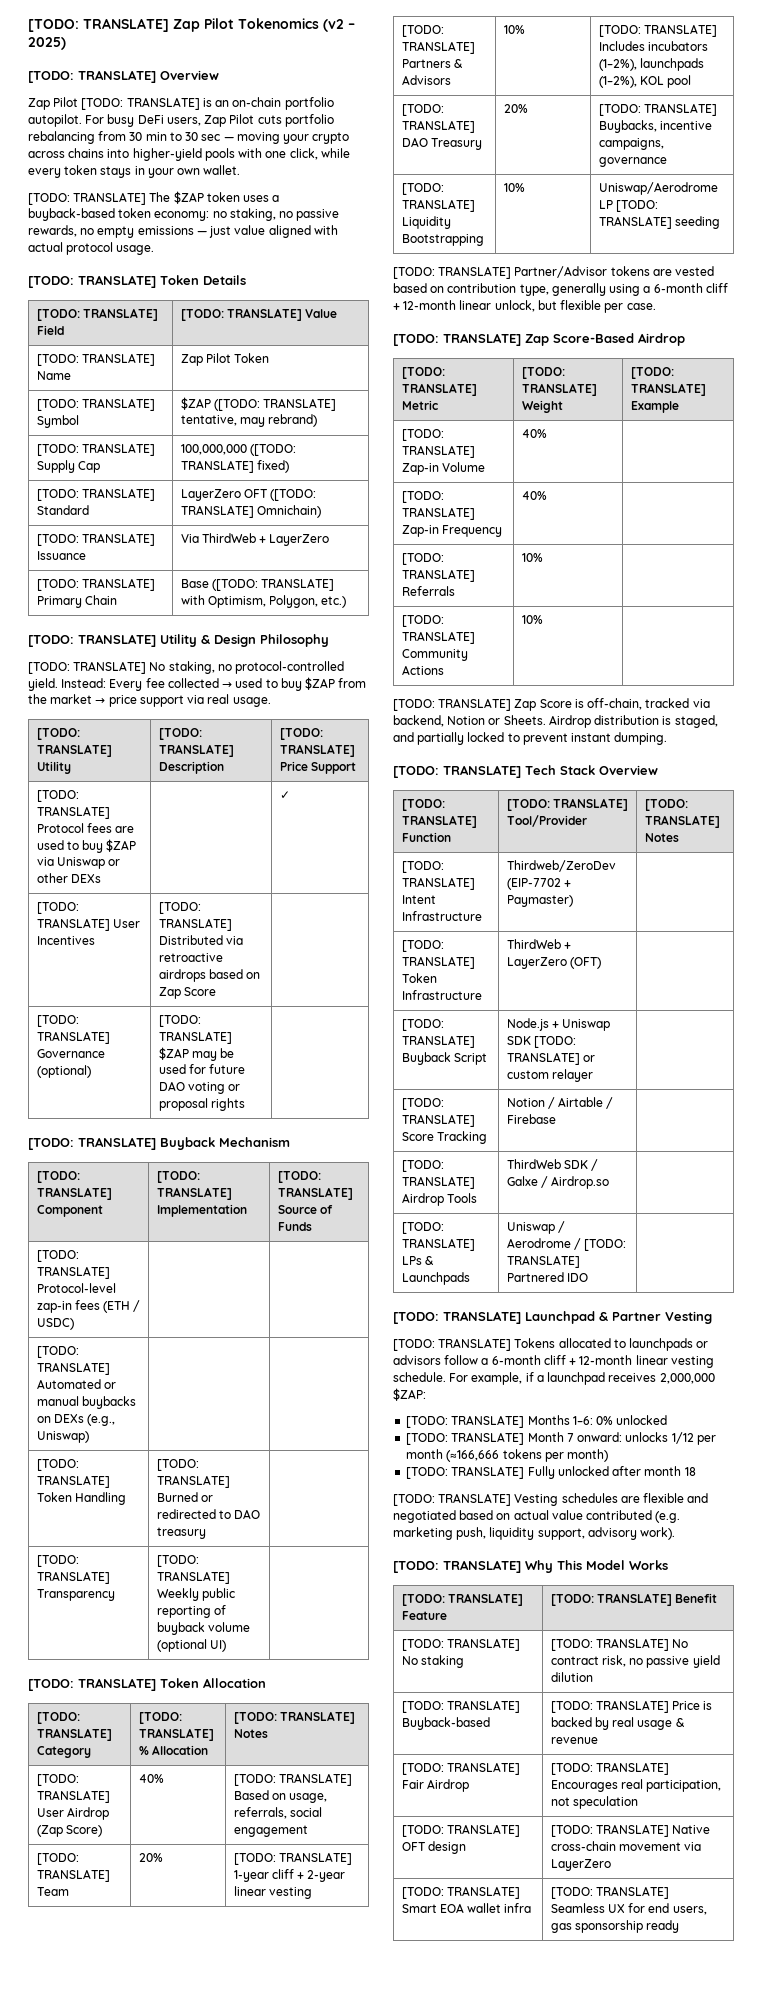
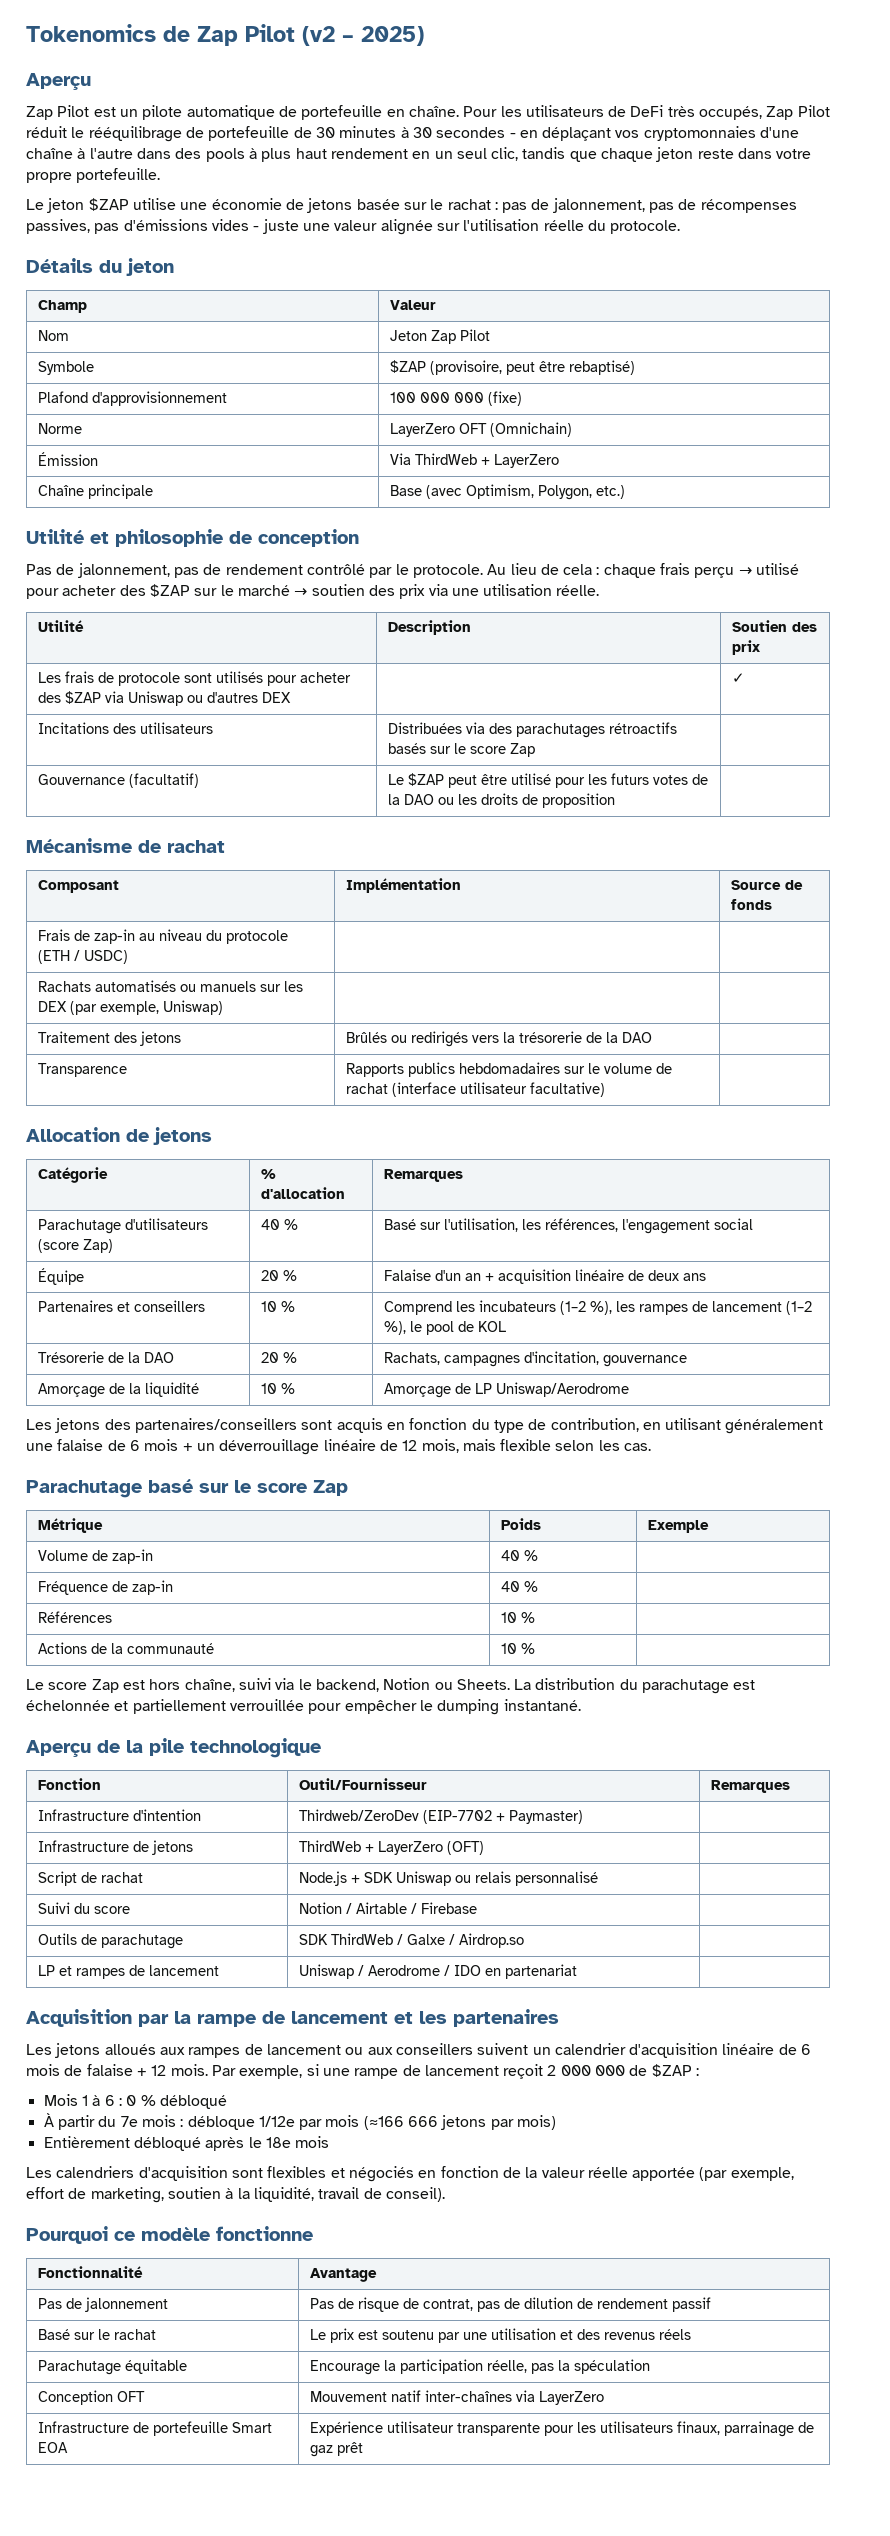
[28,18,319,32] [TODO: TRANSLATE] Zap Pilot Tokenomics -> [26,24,295,46] Tokenomics de Zap Pilot
[28,70,219,83] [28,97,334,110] [28,114,334,127] [28,131,350,144] [28,148,350,161] [28,165,241,178] [28,191,280,205] [28,208,340,221] [28,225,338,238] [28,242,155,255] [28,275,246,288] [36,308,158,321] [36,325,64,335] [180,308,338,321] [36,353,155,366] [36,371,71,380] [180,353,270,366] [36,398,155,411] [36,415,79,428] [180,397,337,411] [180,414,318,427] [36,443,155,456] [36,460,100,473] [180,444,296,456] [180,460,289,473] [36,488,155,501] [36,505,89,515] [180,489,317,501] [180,505,321,518] [36,533,155,546] [36,551,86,560] [180,533,330,546] [36,578,155,591] [36,595,117,608] [180,578,335,591] [180,595,347,608] [28,634,329,647] [28,661,345,674] [28,677,367,691] [28,694,271,707] [36,728,80,740] [36,744,112,757] [36,761,71,774] [158,728,202,740] [158,744,234,757] [158,761,224,774] [279,728,323,740] [279,744,355,757] [279,761,356,774] [36,790,79,802] [36,806,110,819] [36,823,135,833] [36,839,137,853] [36,857,121,869] [36,873,101,883] [279,791,290,799] [36,902,79,914] [36,918,140,931] [36,936,95,945] [158,902,201,914] [158,918,232,931] [158,935,243,945] [158,953,223,962] [158,969,261,982] [158,987,216,999] [36,1015,79,1027] [36,1031,110,1044] [36,1049,105,1058] [36,1065,91,1078] [158,1015,201,1027] [158,1031,232,1044] [158,1047,235,1061] [158,1064,246,1074] [158,1081,241,1094] [158,1098,245,1111] [28,1137,290,1150] [36,1171,80,1183] [36,1187,112,1200] [36,1205,103,1217] [156,1171,200,1183] [156,1187,232,1200] [156,1204,247,1217] [277,1171,321,1183] [277,1187,353,1200] [277,1205,333,1214] [277,1222,312,1231] [36,1250,79,1262] [36,1266,110,1279] [36,1283,116,1293] [36,1300,141,1313] [36,1318,74,1330] [36,1346,79,1358] [36,1362,110,1375] [36,1379,116,1389] [36,1396,136,1409] [36,1414,116,1426] [36,1431,89,1443] [36,1459,79,1471] [36,1475,110,1488] [36,1492,126,1505] [156,1459,199,1471] [156,1475,230,1488] [156,1492,213,1502] [156,1509,261,1519] [156,1527,206,1539] [36,1555,79,1567] [36,1571,110,1584] [36,1589,115,1601] [156,1555,199,1567] [156,1571,230,1584] [156,1588,235,1601] [156,1605,226,1618] [156,1622,250,1635] [156,1639,226,1652] [28,1678,266,1691] [36,1712,80,1724] [36,1728,112,1741] [36,1746,91,1758] [138,1712,182,1724] [138,1728,214,1741] [138,1745,208,1755] [233,1711,355,1724] [233,1729,268,1738] [36,1774,79,1786] [36,1790,110,1803] [36,1807,109,1820] [36,1825,102,1837] [138,1774,164,1783] [233,1773,352,1786] [233,1790,328,1803] [233,1807,322,1819] [233,1825,308,1837] [36,1853,79,1865] [36,1869,110,1882] [36,1887,69,1896] [138,1853,163,1862] [233,1852,352,1865] [233,1869,346,1882] [233,1886,312,1899] [401,25,444,37] [401,41,475,54] [401,59,463,68] [401,75,451,85] [503,25,525,34] [598,24,717,37] [598,41,708,51] [598,58,704,71] [598,75,692,88] [401,104,444,116] [401,120,475,133] [401,137,482,150] [503,104,528,113] [598,103,717,116] [598,120,712,133] [598,138,664,150] [598,157,667,167] [401,183,444,195] [401,199,475,212] [401,216,451,229] [401,234,484,246] [503,183,525,192] [598,182,718,195] [598,200,658,212] [598,216,720,229] [393,266,715,279] [393,283,728,296] [393,300,656,313] [393,333,685,346] [401,367,445,379] [401,383,477,396] [401,400,438,410] [521,367,565,379] [521,383,597,396] [521,400,563,413] [630,367,674,379] [630,383,706,396] [630,401,679,413] [401,429,444,441] [401,445,475,458] [401,462,485,475] [521,429,547,438] [401,491,444,503] [401,507,475,520] [401,525,502,537] [521,491,547,500] [401,553,444,565] [401,569,475,582] [401,586,455,596] [521,553,543,562] [401,615,444,627] [401,631,475,644] [401,649,468,661] [401,665,444,675] [521,615,543,624] [393,698,710,711] [393,715,718,728] [393,732,668,745] [393,765,658,778] [401,799,445,811] [401,815,477,828] [401,832,451,842] [506,798,628,811] [506,815,587,827] [644,799,688,811] [644,815,720,828] [644,833,679,842] [401,861,444,873] [401,877,475,890] [401,895,436,904] [401,911,482,921] [TODO: TRANSLATE] Overview // Zap Pilot [TODO: TRANSLATE] is an on-chain portfolio autopilot. For busy DeFi users, Zap Pilot cuts portfolio rebalancing from 30 min to 30 sec — moving your crypto across chains into higher-yield pools with one click, while every token stays in your own wallet. // [TODO: TRANSLATE] The $ZAP token uses a buyback-based token economy: no staking, no passive rewards, no empty emissions — just value aligned with actual protocol usage. // [TODO: TRANSLATE] Token Details // [TODO: TRANSLATE] Field | [TODO: TRANSLATE] Value // [TODO: TRANSLATE] Name | Zap Pilot Token // [TODO: TRANSLATE] Symbol | $ZAP ([TODO: TRANSLATE] tentative, may rebrand) // [TODO: TRANSLATE] Supply Cap | 100,000,000 ([TODO: TRANSLATE] fixed) // [TODO: TRANSLATE] Standard | LayerZero OFT ([TODO: TRANSLATE] Omnichain) // [TODO: TRANSLATE] Issuance | Via ThirdWeb + LayerZero // [TODO: TRANSLATE] Primary Chain | Base ([TODO: TRANSLATE] with Optimism, Polygon, etc.) // [TODO: TRANSLATE] Utility & Design Philosophy // [TODO: TRANSLATE] No staking, no protocol-controlled yield. Instead: Every fee collected → used to buy $ZAP from the market → price support via real usage. // [TODO: TRANSLATE] Utility | [TODO: TRANSLATE] Description | [TODO: TRANSLATE] Price Support // [TODO: TRANSLATE] Protocol fees are used to buy $ZAP via Uniswap or other DEXs | | ✓ // [TODO: TRANSLATE] User Incentives | [TODO: TRANSLATE] Distributed via retroactive airdrops based on Zap Score | // [TODO: TRANSLATE] Governance (optional) | [TODO: TRANSLATE] $ZAP may be used for future DAO voting or proposal rights | // [TODO: TRANSLATE] Buyback Mechanism // [TODO: TRANSLATE] Component | [TODO: TRANSLATE] Implementation | [TODO: TRANSLATE] Source of Funds // [TODO: TRANSLATE] Protocol-level zap-in fees (ETH / USDC) | | // [TODO: TRANSLATE] Automated or manual buybacks on DEXs (e.g., Uniswap) | | // [TODO: TRANSLATE] Token Handling | [TODO: TRANSLATE] Burned or redirected to DAO treasury | // [TODO: TRANSLATE] Transparency | [TODO: TRANSLATE] Weekly public reporting of buyback volume (optional UI) | // [TODO: TRANSLATE] Token Allocation // [TODO: TRANSLATE] Category | [TODO: TRANSLATE] % Allocation | [TODO: TRANSLATE] Notes // [TODO: TRANSLATE] User Airdrop (Zap Score) | 40% | [TODO: TRANSLATE] Based on usage, referrals, social engagement // [TODO: TRANSLATE] Team | 20% | [TODO: TRANSLATE] 1-year cliff + 2-year linear vesting // [TODO: TRANSLATE] Partners & Advisors | 10% | [TODO: TRANSLATE] Includes incubators (1–2%), launchpads (1–2%), KOL pool // [TODO: TRANSLATE] DAO Treasury | 20% | [TODO: TRANSLATE] Buybacks, incentive campaigns, governance // [TODO: TRANSLATE] Liquidity Bootstrapping | 10% | Uniswap/Aerodrome LP [TODO: TRANSLATE] seeding // [TODO: TRANSLATE] Partner/Advisor tokens are vested based on contribution type, generally using a 6-month cliff + 12-month linear unlock, but flexible per case. // [TODO: TRANSLATE] Zap Score-Based Airdrop // [TODO: TRANSLATE] Metric | [TODO: TRANSLATE] Weight | [TODO: TRANSLATE] Example // [TODO: TRANSLATE] Zap-in Volume | 40% | // [TODO: TRANSLATE] Zap-in Frequency | 40% | // [TODO: TRANSLATE] Referrals | 10% | // [TODO: TRANSLATE] Community Actions | 10% | // [TODO: TRANSLATE] Zap Score is off-chain, tracked via backend, Notion or Sheets. Airdrop distribution is staged, and partially locked to prevent instant dumping. // [TODO: TRANSLATE] Tech Stack Overview // [TODO: TRANSLATE] Function | [TODO: TRANSLATE] Tool/Provider | [TODO: TRANSLATE] Notes // [TODO: TRANSLATE] Intent Infrastructure -> [26,73,91,90] [26,105,830,120] [26,126,800,142] [26,147,812,162] [26,168,161,183] [26,198,797,213] [26,219,681,235] [26,258,174,276] [37,300,87,313] [389,300,436,310] [37,330,69,341] [389,329,490,344] [37,361,94,375] [389,360,635,375] [37,391,227,406] [389,391,522,406] [37,423,82,434] [389,422,572,437] [37,452,98,466] [389,453,559,468] [37,484,153,499] [389,484,625,500] [26,529,359,547] [26,563,800,578] [26,584,600,599] [37,620,84,632] [387,620,471,635] [731,620,817,632] [731,640,760,655] [37,671,351,686] [37,691,291,706] [731,673,745,683] [37,722,213,734] [387,722,677,738] [387,743,535,757] [37,773,199,788] [387,773,708,788] [387,793,615,808] [26,838,225,853] [37,880,119,893] [345,878,461,893] [730,880,803,890] [730,899,772,910] [37,929,288,944] [37,950,128,964] [37,980,303,992] [37,1000,223,1015] [37,1031,181,1046] [345,1031,652,1047] [37,1063,127,1077] [345,1062,672,1077] [345,1082,605,1097] [26,1127,212,1145] [37,1167,108,1183] [260,1169,276,1179] [260,1187,345,1199] [383,1169,463,1182] [37,1218,208,1234] [37,1239,113,1253] [260,1219,298,1230] [383,1218,753,1234] [37,1268,84,1285] [260,1270,297,1281] [383,1269,706,1284] [37,1300,205,1312] [260,1301,295,1312] [383,1300,812,1315] [383,1321,506,1335] [37,1351,174,1363] [260,1352,297,1363] [383,1351,687,1367] [37,1382,199,1398] [260,1383,295,1394] [383,1382,629,1398] [26,1418,824,1434] [26,1439,652,1455] [26,1479,348,1498] [37,1518,103,1533] [500,1518,541,1530] [647,1520,709,1533] [37,1549,153,1564] [500,1550,538,1561] [37,1580,173,1595] [500,1581,538,1592] [37,1611,112,1623] [500,1612,535,1623] [37,1642,214,1654] [500,1643,535,1654] [26,1678,756,1694] [26,1699,581,1715] [26,1738,321,1758] [37,1778,101,1790] [298,1778,427,1790] [710,1780,790,1793] [37,1809,201,1821] Aperçu // Zap Pilot est un pilote automatique de portefeuille en chaîne. Pour les utilisateurs de DeFi très occupés, Zap Pilot réduit le rééquilibrage de portefeuille de 30 minutes à 30 secondes - en déplaçant vos cryptomonnaies d'une chaîne à l'autre dans des pools à plus haut rendement en un seul clic, tandis que chaque jeton reste dans votre propre portefeuille. // Le jeton $ZAP utilise une économie de jetons basée sur le rachat : pas de jalonnement, pas de récompenses passives, pas d'émissions vides - juste une valeur alignée sur l'utilisation réelle du protocole. // Détails du jeton // Champ | Valeur // Nom | Jeton Zap Pilot // Symbole | $ZAP (provisoire, peut être rebaptisé) // Plafond d'approvisionnement | 100 000 000 (fixe) // Norme | LayerZero OFT (Omnichain) // Émission | Via ThirdWeb + LayerZero // Chaîne principale | Base (avec Optimism, Polygon, etc.) // Utilité et philosophie de conception // Pas de jalonnement, pas de rendement contrôlé par le protocole. Au lieu de cela : chaque frais perçu → utilisé pour acheter des $ZAP sur le marché → soutien des prix via une utilisation réelle. // Utilité | Description | Soutien des prix // Les frais de protocole sont utilisés pour acheter des $ZAP via Uniswap ou d'autres DEX | | ✓ // Incitations des utilisateurs | Distribuées via des parachutages rétroactifs basés sur le score Zap | // Gouvernance (facultatif) | Le $ZAP peut être utilisé pour les futurs votes de la DAO ou les droits de proposition | // Mécanisme de rachat // Composant | Implémentation | Source de fonds // Frais de zap-in au niveau du protocole (ETH / USDC) | | // Rachats automatisés ou manuels sur les DEX (par exemple, Uniswap) | | // Traitement des jetons | Brûlés ou redirigés vers la trésorerie de la DAO | // Transparence | Rapports publics hebdomadaires sur le volume de rachat (interface utilisateur facultative) | // Allocation de jetons // Catégorie | % d'allocation | Remarques // Parachutage d'utilisateurs (score Zap) | 40 % | Basé sur l'utilisation, les références, l'engagement social // Équipe | 20 % | Falaise d'un an + acquisition linéaire de deux ans // Partenaires et conseillers | 10 % | Comprend les incubateurs (1–2 %), les rampes de lancement (1–2 %), le pool de KOL // Trésorerie de la DAO | 20 % | Rachats, campagnes d'incitation, gouvernance // Amorçage de la liquidité | 10 % | Amorçage de LP Uniswap/Aerodrome // Les jetons des partenaires/conseillers sont acquis en fonction du type de contribution, en utilisant généralement une falaise de 6 mois + un déverrouillage linéaire de 12 mois, mais flexible selon les cas. // Parachutage basé sur le score Zap // Métrique | Poids | Exemple // Volume de zap-in | 40 % | // Fréquence de zap-in | 40 % | // Références | 10 % | // Actions de la communauté | 10 % | // Le score Zap est hors chaîne, suivi via le backend, Notion ou Sheets. La distribution du parachutage est échelonnée et partiellement verrouillée pour empêcher le dumping instantané. // Aperçu de la pile technologique // Fonction | Outil/Fournisseur | Remarques // Infrastructure d'intention
[401,940,444,952] [401,956,475,969] [401,973,437,983] [401,990,482,1000] [TODO: TRANSLATE] Token Infrastructure -> [37,1840,193,1855] Infrastructure de jetons
[401,1019,444,1031] [401,1035,475,1048] [401,1052,451,1065] [TODO: TRANSLATE] Buyback -> (484, 1848) none
(487, 1059) none -> [80,1872,143,1883] de rachat
[562,1019,611,1031] [506,1036,576,1048] [506,1052,595,1065] [506,1069,593,1082] [401,1098,444,1110] [401,1114,475,1127] [401,1131,487,1144] Uniswap SDK [TODO: TRANSLATE] or custom relayer | // [TODO: TRANSLATE] Score Tracking -> [363,1871,598,1886] [37,1902,130,1914] SDK Uniswap ou relais personnalisé | // Suivi du score
[401,1160,444,1172] [401,1176,475,1189] [401,1193,477,1206] [506,1159,588,1169] [TODO: TRANSLATE] Airdrop Tools | ThirdWeb SDK -> [37,1933,183,1949] [298,1933,393,1945] Outils de parachutage | SDK ThirdWeb
[401,1222,444,1234] [401,1238,475,1251] [401,1256,434,1265] [401,1272,470,1285] [TODO: TRANSLATE] LPs & Launchpads -> [37,1965,219,1979] LP et rampes de lancement
[584,1239,627,1251] [506,1255,580,1268] [506,1272,588,1282] [393,1311,712,1324] [393,1338,709,1351] [393,1355,714,1368] [393,1372,715,1385] [393,1388,426,1401] [406,1415,668,1428] [406,1432,716,1445] [406,1449,609,1462] [406,1466,696,1479] [393,1493,709,1506] [393,1510,681,1523] [393,1527,676,1540] [393,1560,668,1573] [401,1593,523,1606] [401,1611,447,1620] [550,1593,718,1606] [401,1638,520,1651] [401,1655,464,1668] [550,1638,689,1651] [550,1655,720,1668] [550,1672,593,1682] [401,1700,520,1713] [401,1717,490,1730] [550,1700,713,1713] [550,1717,685,1730] [550,1737,598,1744] [401,1762,520,1775] [401,1779,469,1792] [550,1762,669,1775] [550,1779,722,1792] [550,1796,638,1809] [401,1824,520,1837] [401,1841,466,1854] [550,1824,711,1837] [550,1841,681,1851] [TODO: TRANSLATE] Partnered IDO | // [TODO: TRANSLATE] Launchpad & Partner Vesting // [TODO: TRANSLATE] Tokens allocated to launchpads or advisors follow a 6-month cliff + 12-month linear vesting schedule. For example, if a launchpad receives 2,000,000 $ZAP: // [TODO: TRANSLATE] Months 1–6: 0% unlocked // [TODO: TRANSLATE] Month 7 onward: unlocks 1/12 per month (≈166,666 tokens per month) // [TODO: TRANSLATE] Fully unlocked after month 18 // [TODO: TRANSLATE] Vesting schedules are flexible and negotiated based on actual value contributed (e.g. marketing push, liquidity support, advisory work). // [TODO: TRANSLATE] Why This Model Works // [TODO: TRANSLATE] Feature | [TODO: TRANSLATE] Benefit // [TODO: TRANSLATE] No staking | [TODO: TRANSLATE] No contract risk, no passive yield dilution // [TODO: TRANSLATE] Buyback-based | [TODO: TRANSLATE] Price is backed by real usage & revenue // [TODO: TRANSLATE] Fair Airdrop | [TODO: TRANSLATE] Encourages real participation, not speculation // [TODO: TRANSLATE] OFT design | [TODO: TRANSLATE] Native cross-chain movement -> [453,1964,577,1979] [26,2009,559,2027] [26,2043,812,2058] [26,2064,700,2079] [43,2094,227,2109] [43,2113,557,2130] [43,2136,330,2151] [26,2166,794,2182] [26,2187,445,2203] [26,2226,313,2244] [37,2266,143,2278] [309,2268,377,2282] [37,2297,168,2312] [309,2297,711,2312] [37,2329,156,2340] [309,2328,691,2343] [37,2359,187,2375] [309,2359,650,2375] [37,2390,145,2405] [309,2390,512,2402] IDO en partenariat | // Acquisition par la rampe de lancement et les partenaires // Les jetons alloués aux rampes de lancement ou aux conseillers suivent un calendrier d'acquisition linéaire de 6 mois de falaise + 12 mois. Par exemple, si une rampe de lancement reçoit 2 000 000 de $ZAP : // Mois 1 à 6 : 0 % débloqué // À partir du 7e mois : débloque 1/12e par mois (≈166 666 jetons par mois) // Entièrement débloqué après le 18e mois // Les calendriers d'acquisition sont flexibles et négociés en fonction de la valeur réelle apportée (par exemple, effort de marketing, soutien à la liquidité, travail de conseil). // Pourquoi ce modèle fonctionne // Fonctionnalité | Avantage // Pas de jalonnement | Pas de risque de contrat, pas de dilution de rendement passif // Basé sur le rachat | Le prix est soutenu par une utilisation et des revenus réels // Parachutage équitable | Encourage la participation réelle, pas la spéculation // Conception OFT | Mouvement natif inter-chaînes
[401,1886,520,1899] [TODO: TRANSLATE] -> [37,2421,228,2436] Infrastructure de portefeuille
[467,1903,532,1913] [550,1886,669,1899] [550,1903,707,1915] [550,1920,680,1933] wallet infra | [TODO: TRANSLATE] Seamless UX for end users, gas sponsorship ready -> [309,2421,814,2437] [309,2442,363,2457] | Expérience utilisateur transparente pour les utilisateurs finaux, parrainage de gaz prêt

